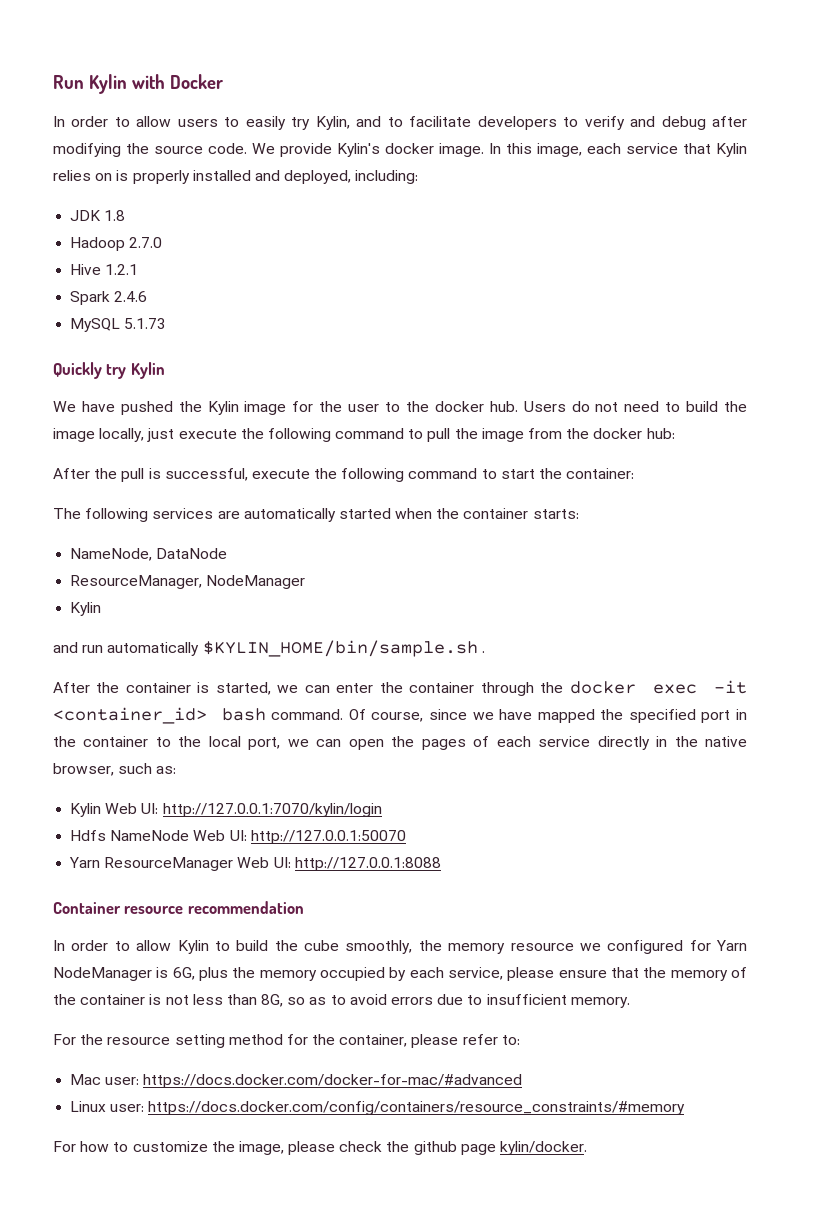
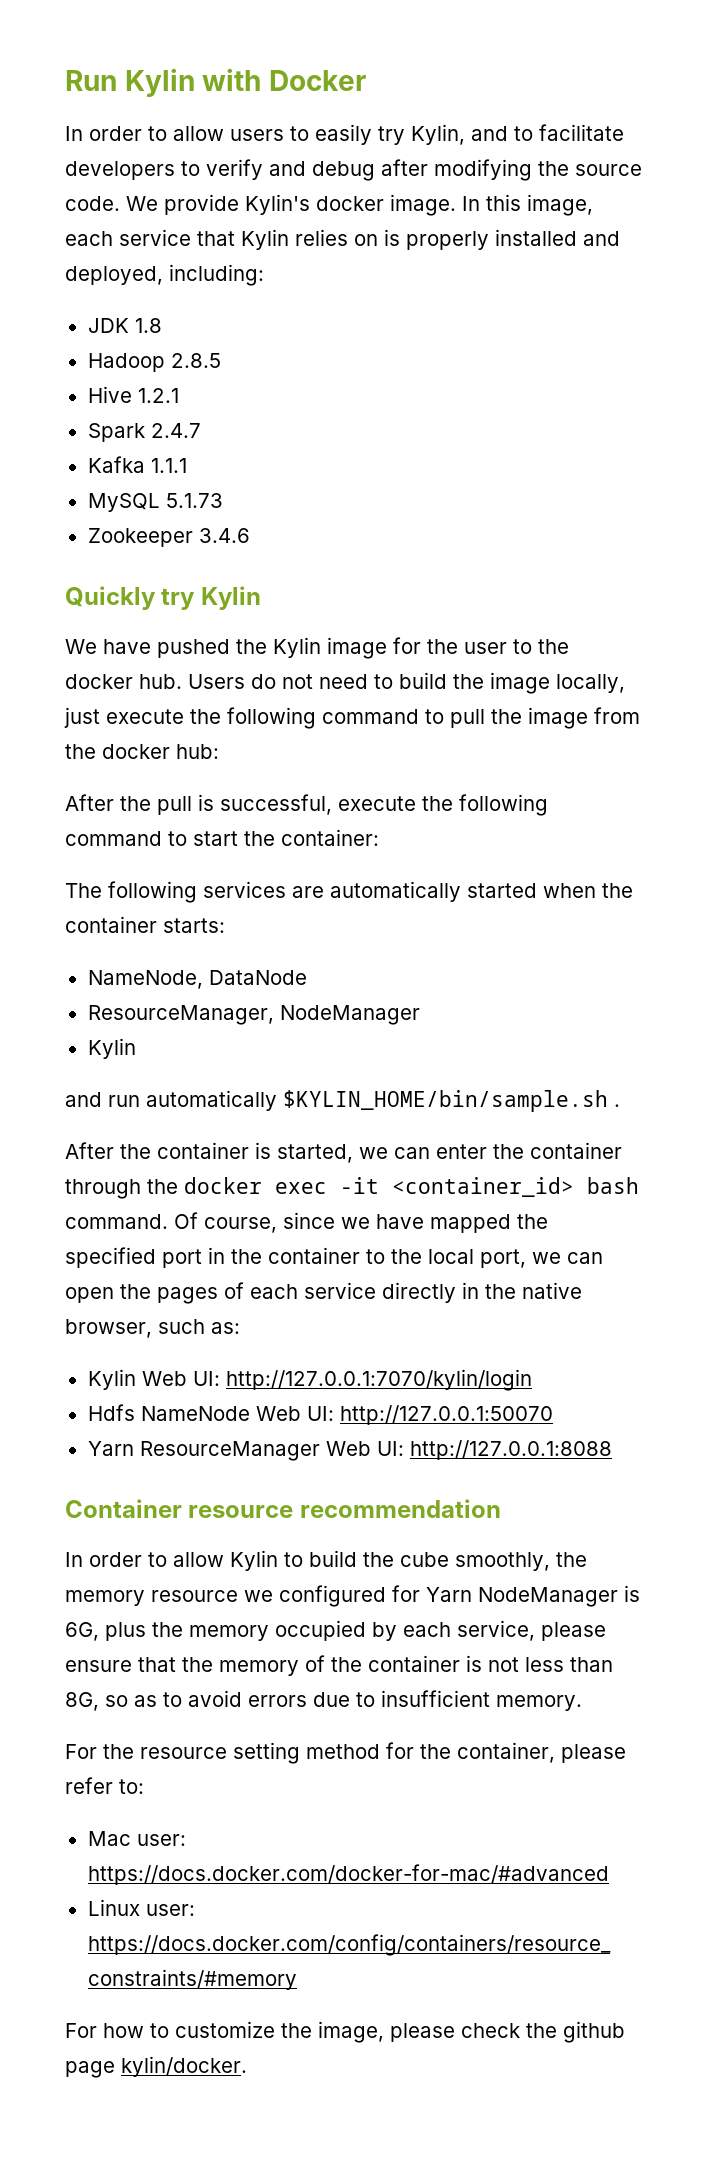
[129,237,163,248] 2.7.0 -> [170,353,221,368] 2.8.5
[114,291,148,302] 2.4.6 -> [150,423,201,438] [87,456,187,473] 2.4.7 // Kafka 1.1.1
(167, 323) none -> [87,528,250,547] // Zookeeper 3.4.6

